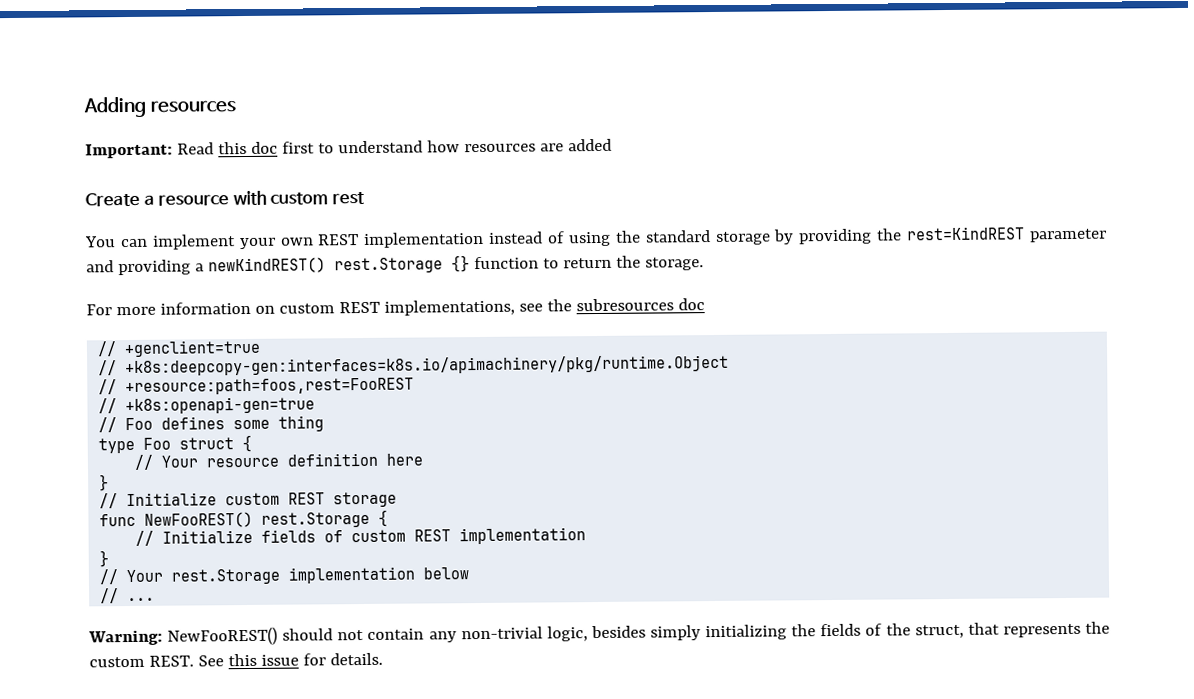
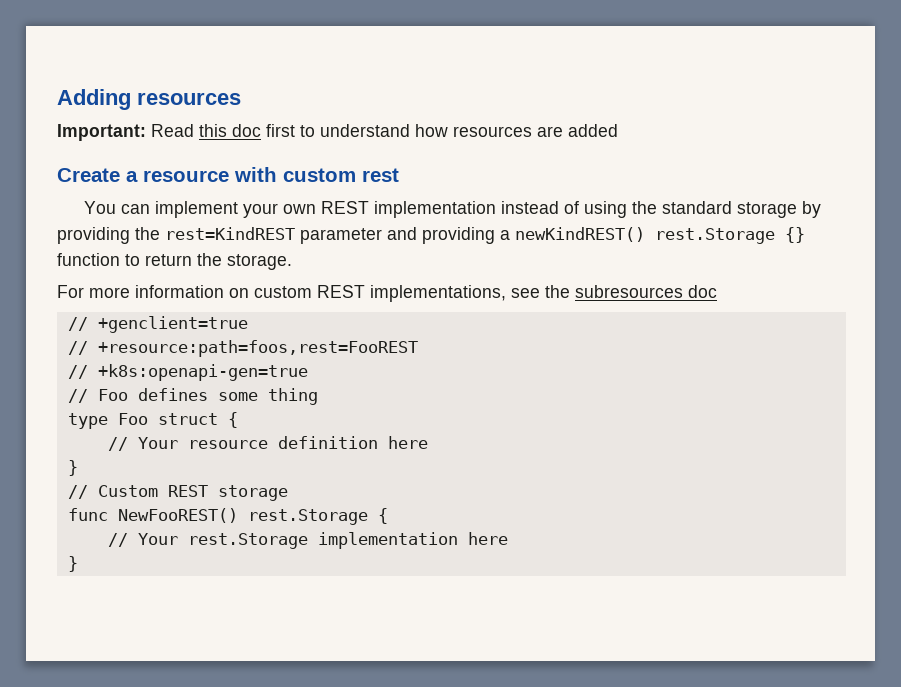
[98,354,730,377] // // +k8s:deepcopy-gen:interfaces=k8s.io/apimachinery/pkg/runtime.Object -> (248, 324) none
[126,492,281,507] Initialize custom -> [97,485,158,497] Custom
[162,527,587,545] [99,550,110,568] [99,566,470,585] [100,588,156,604] [88,621,1110,646] [89,652,383,668] Initialize fields of custom REST implementation // } // // Your rest.Storage implementation below // // ... // Warning: NewFooREST() should not contain any non-trivial logic, besides simply initializing the fields of the struct, that represents the custom REST. See this issue for details. -> [137,532,508,549] [67,556,78,572] Your rest.Storage implementation here // }

